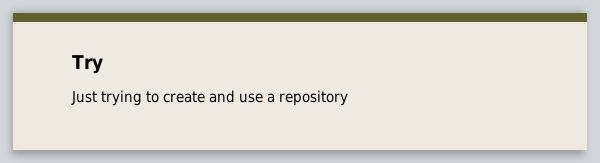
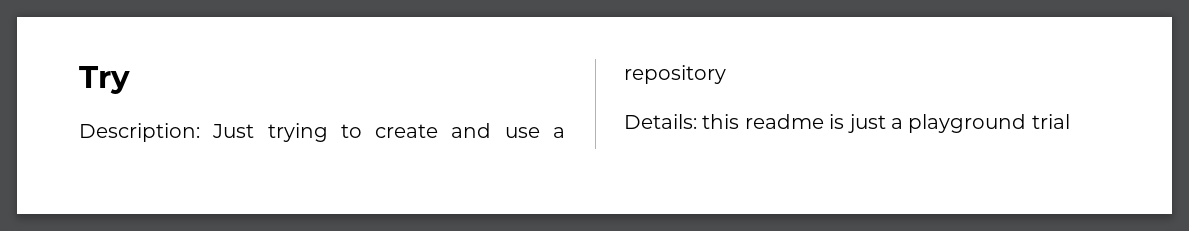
(103, 64) none -> [79,123,200,142] Description:
(348, 98) none -> [624,114,1070,133] // Details: this readme is just a playground trial

